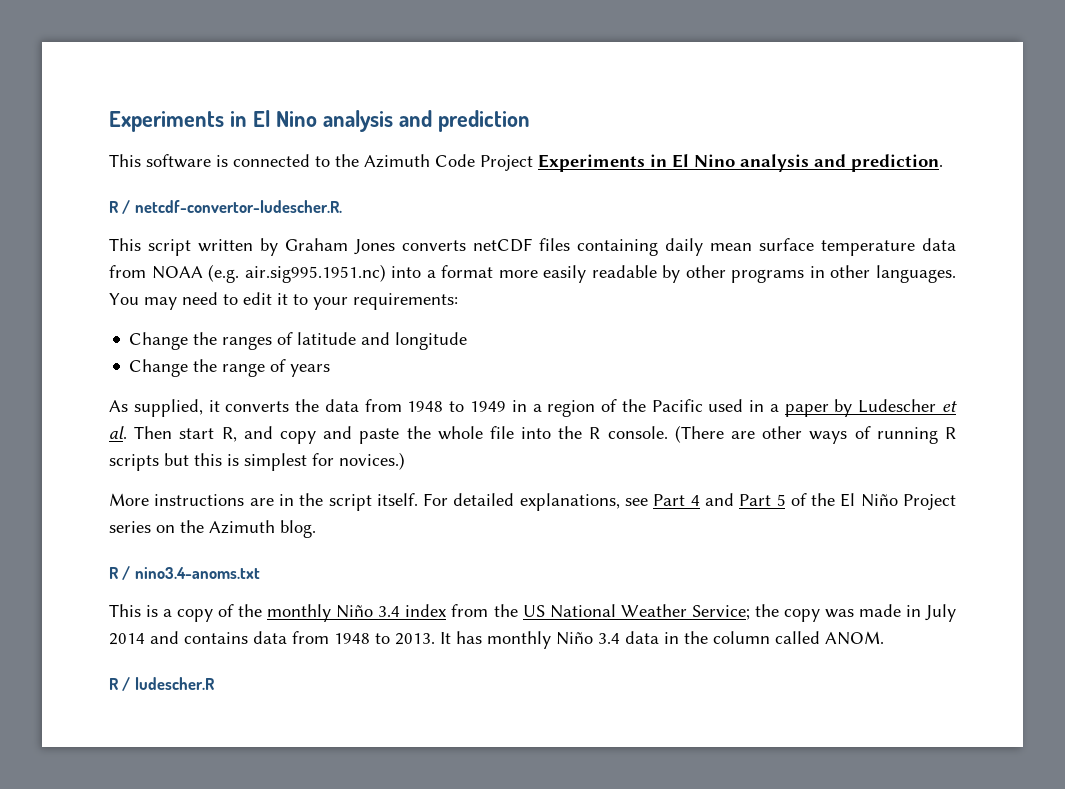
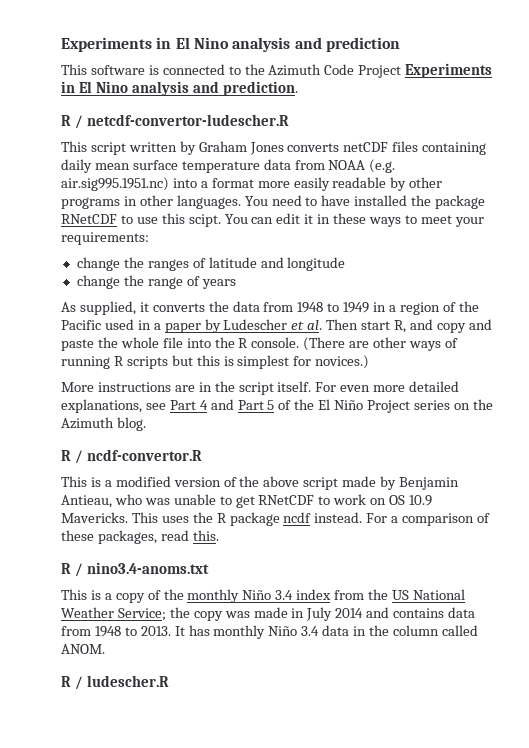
[134,200,342,213] netcdf-convertor-ludescher.R. -> [86,114,289,126] netcdf-convertor-ludescher.R
[144,297,177,310] may -> (268, 201) none
[243,292,308,305] edit it to -> [321,195,486,209] [61,213,452,227] have installed the package RNetCDF to use this scipt. You can edit it in these ways to meet
[129,332,189,350] Change -> [76,257,120,271] change
[129,359,189,377] Change -> [76,275,120,289] change
(449, 499) none -> [340,385,406,392] even more
(316, 529) none -> [61,449,202,464] [61,476,460,490] [61,494,433,508] [61,512,491,526] [61,530,219,544] // R / ncdf-convertor.R // This is a modified version of the above script made by Benjamin Antieau, who was unable to get RNetCDF to work on OS 10.9 Mavericks. This uses the R package ncdf instead. For a comparison of these packages, read this.

